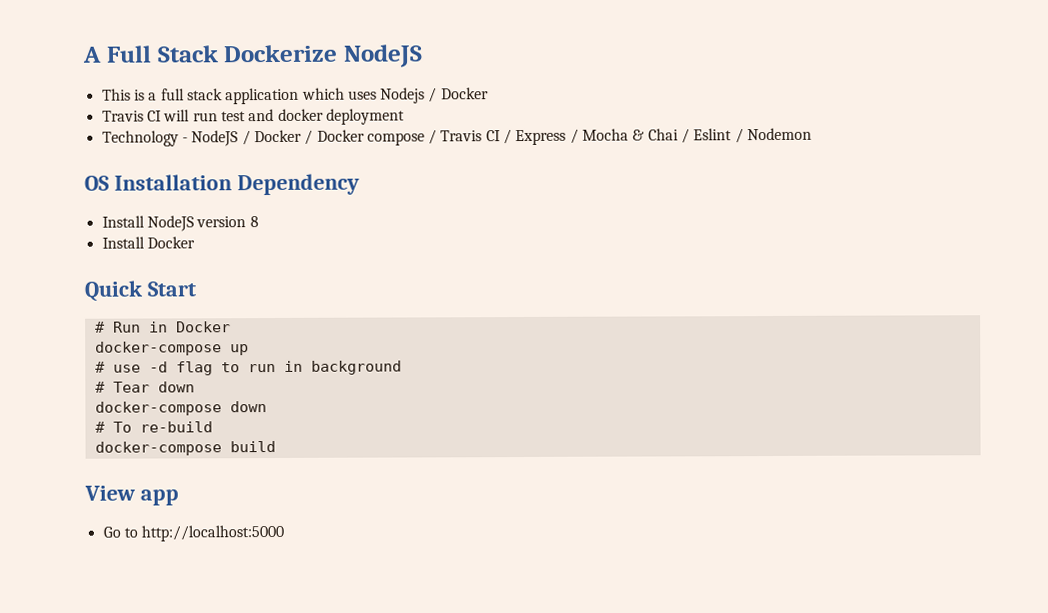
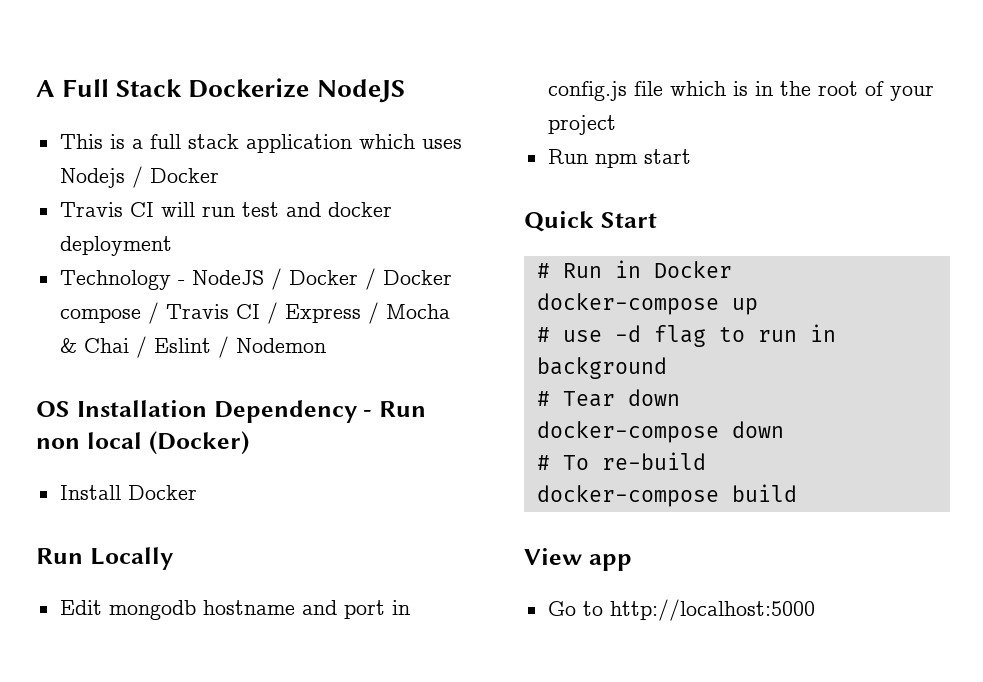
[101,215,259,232] [101,236,195,249] // Install NodeJS version 8 // Install Docker -> [363,401,426,417] [36,431,249,455] [59,485,197,500] [36,547,173,570] [59,600,410,620] [547,81,934,101] [547,115,616,135] [547,149,691,168] - Run non local (Docker) // Install Docker // Run Locally // Edit mongodb hostname and port in config.js file which is in the root of your project // Run npm start

